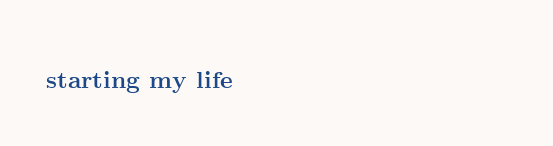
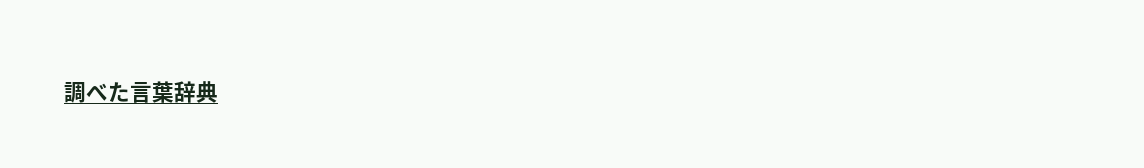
[46,71,233,93] starting my life -> [64,81,218,103] 調べた言葉辞典

